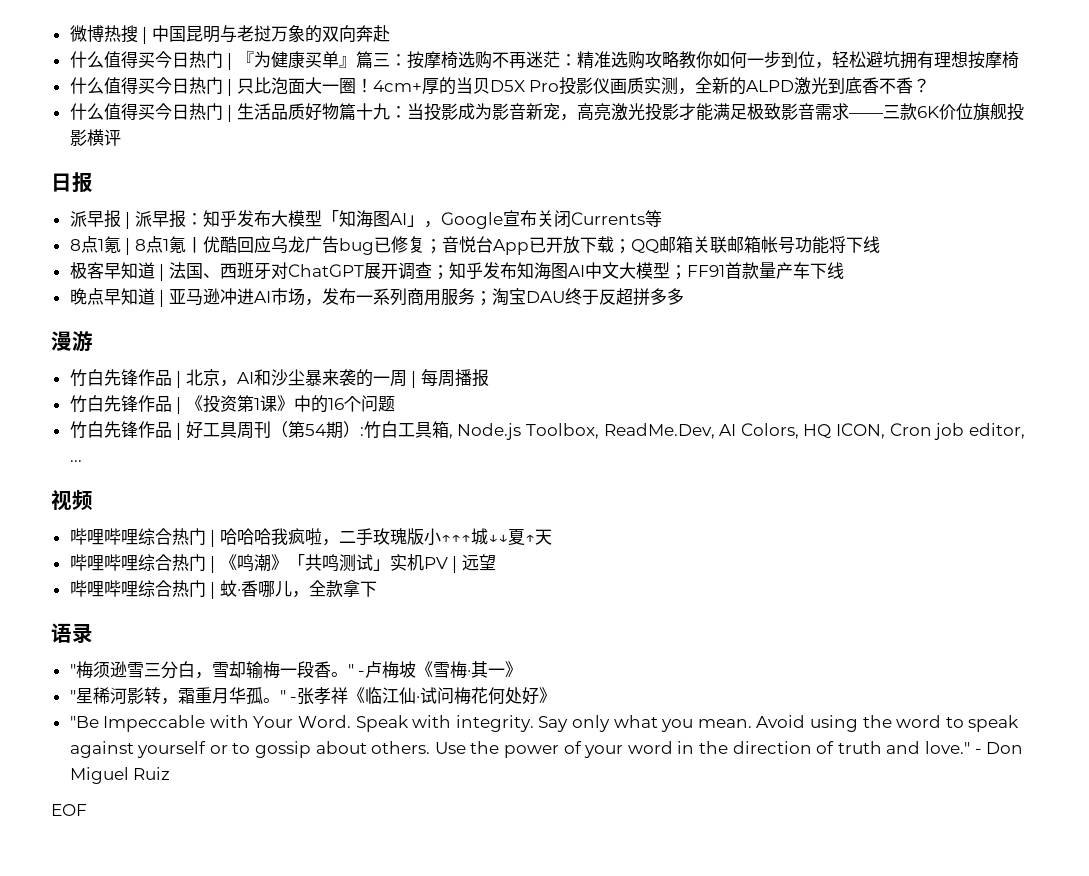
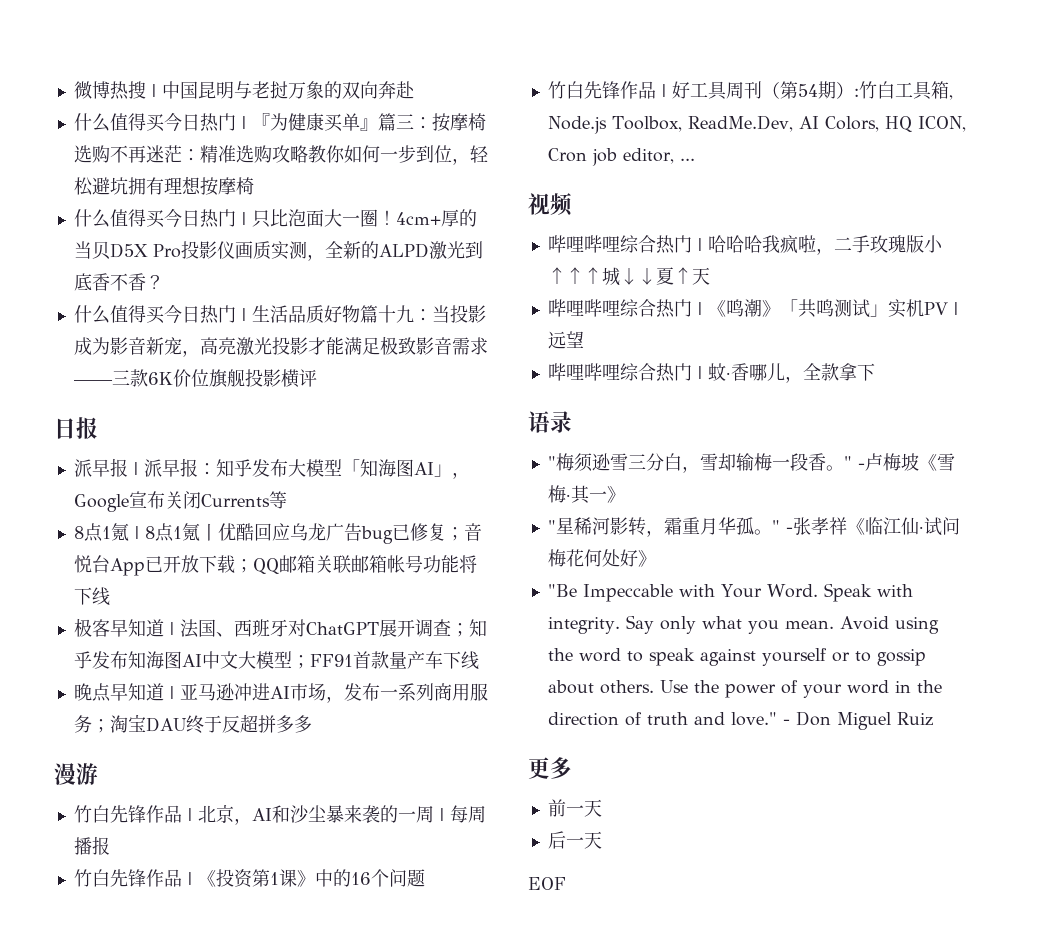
(171, 773) none -> [528,757,572,779] [547,799,602,817] [547,831,602,849] // 更多 // 前一天 // 后一天

